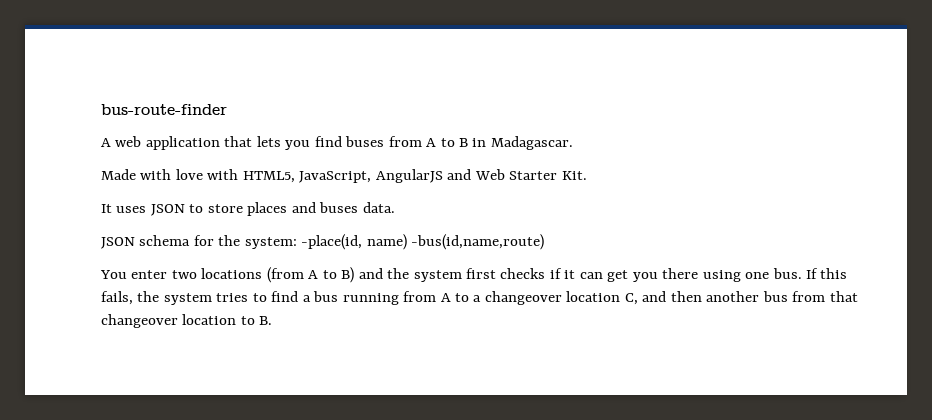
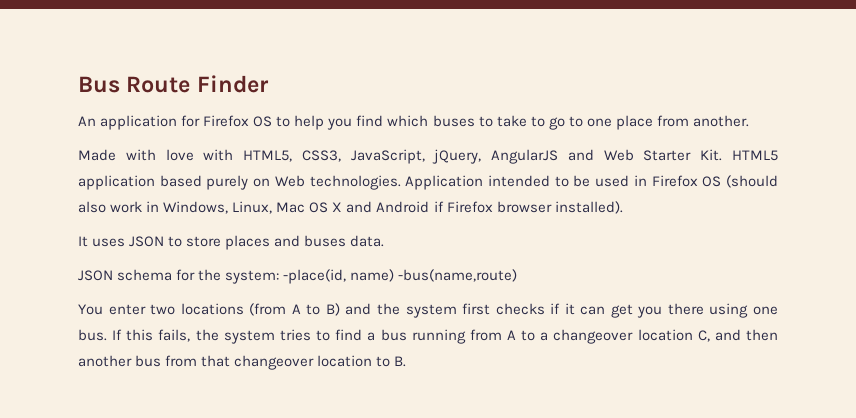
[101,104,227,115] [101,136,573,150] bus-route-finder // A web application that lets you find buses from A to B in Madagascar. -> [78,75,269,93] [78,115,749,130] Bus Route Finder // An application for Firefox OS to help you find which buses to take to go to one place from another.
[299,171,372,183] JavaScript, -> [301,149,482,164] CSS3, JavaScript, jQuery,
(587, 175) none -> [731,150,778,161] [78,175,778,190] [78,201,623,214] HTML5 application based purely on Web technologies. Application intended to be used in Firefox OS (should also work in Windows, Linux, Mac OS X and Android if Firefox browser installed).
[411,234,545,250] -bus(id,name,route) -> [398,269,518,282] -bus(name,route)

